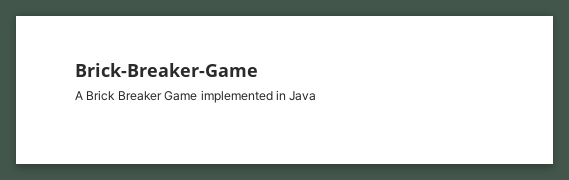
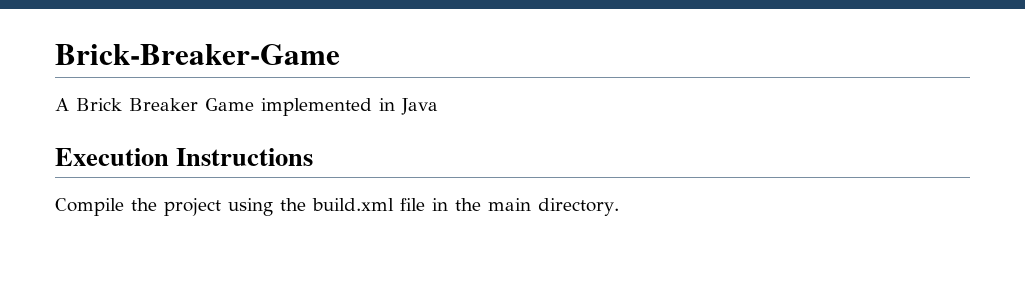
(317, 96) none -> [55,148,314,166] [55,198,619,216] // Execution Instructions // Compile the project using the build.xml file in the main directory.

